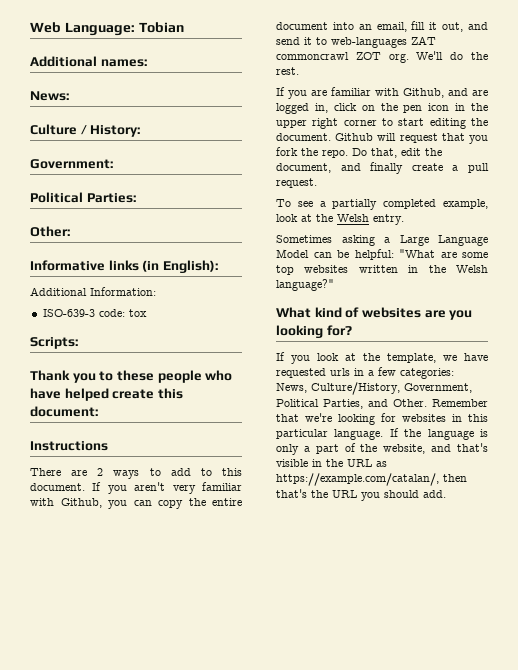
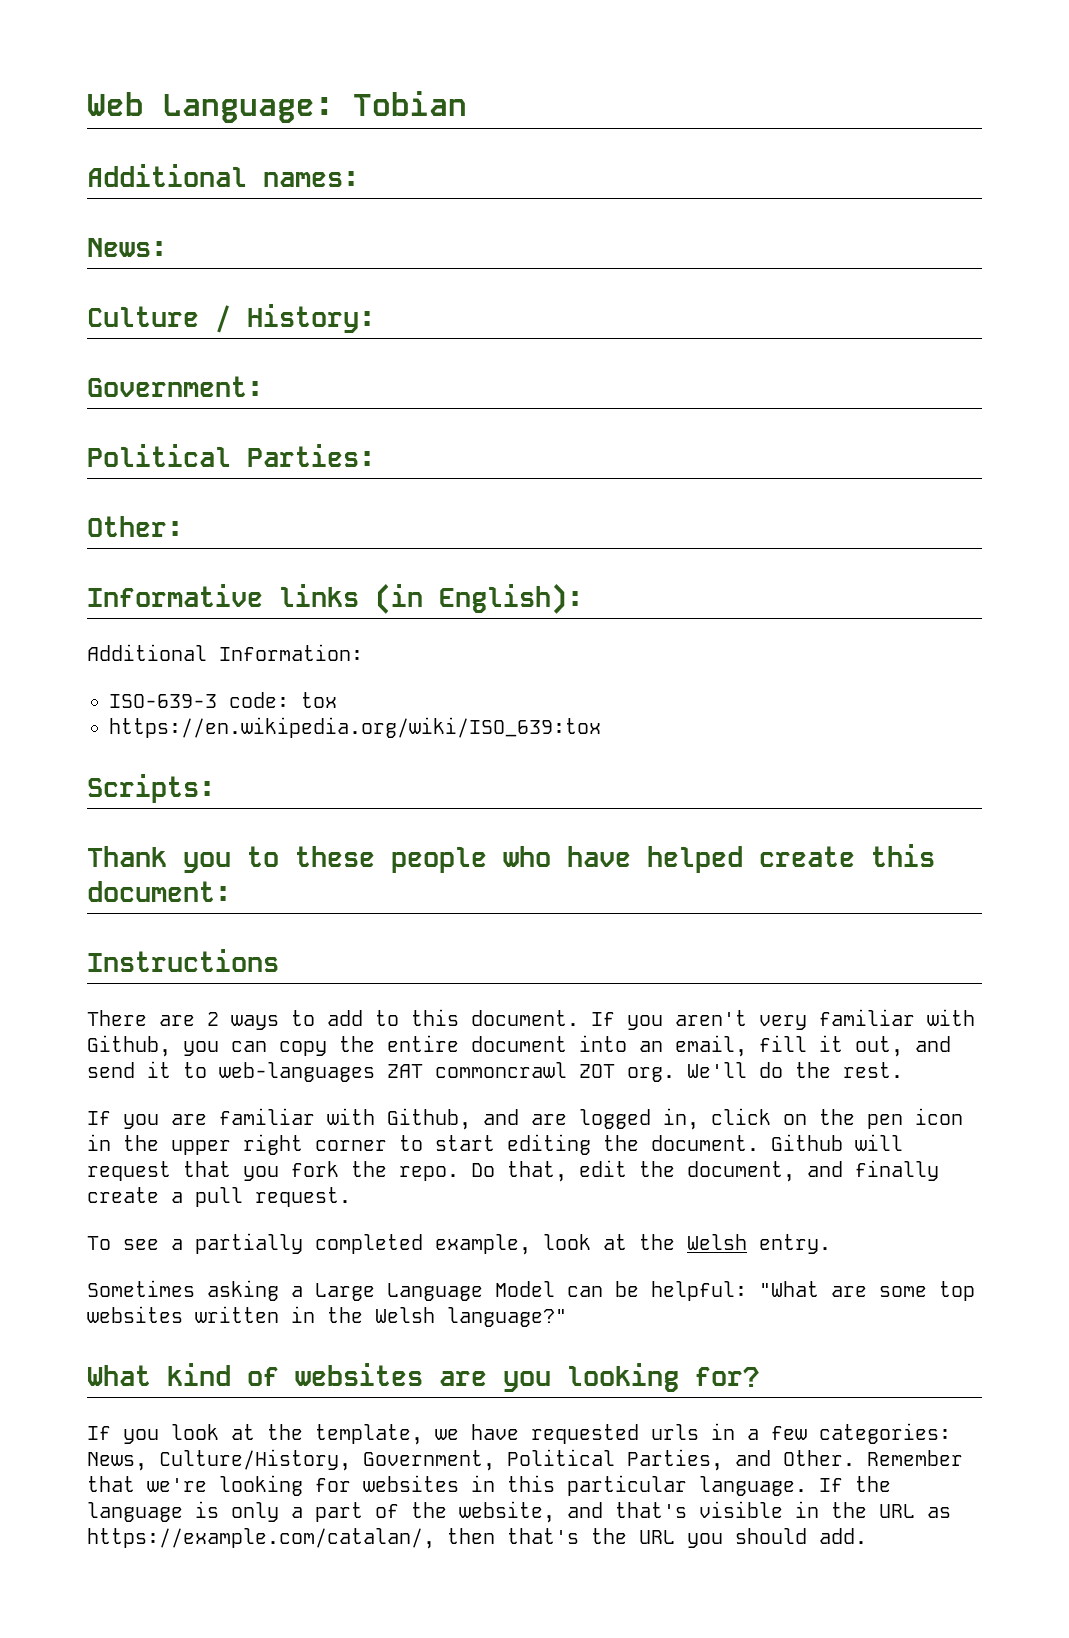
(147, 313) none -> [109,717,601,738] // https://en.wikipedia.org/wiki/ISO_639:tox

